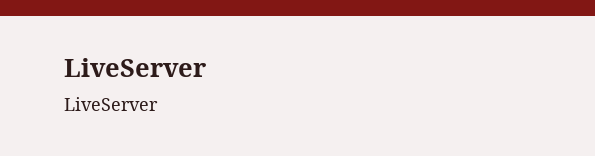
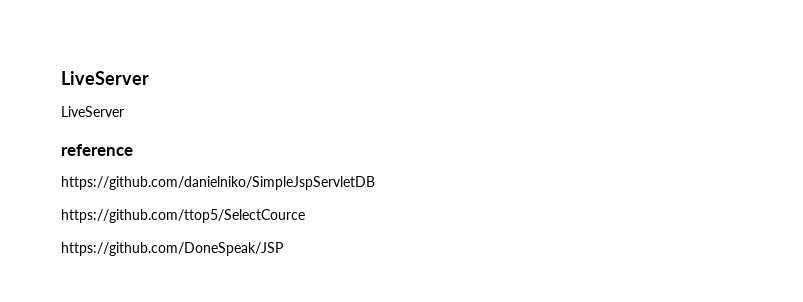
(158, 104) none -> [61,144,133,156] [61,176,375,190] [61,209,305,223] [61,242,283,256] // reference // https://github.com/danielniko/SimpleJspServletDB // https://github.com/ttop5/SelectCource // https://github.com/DoneSpeak/JSP

